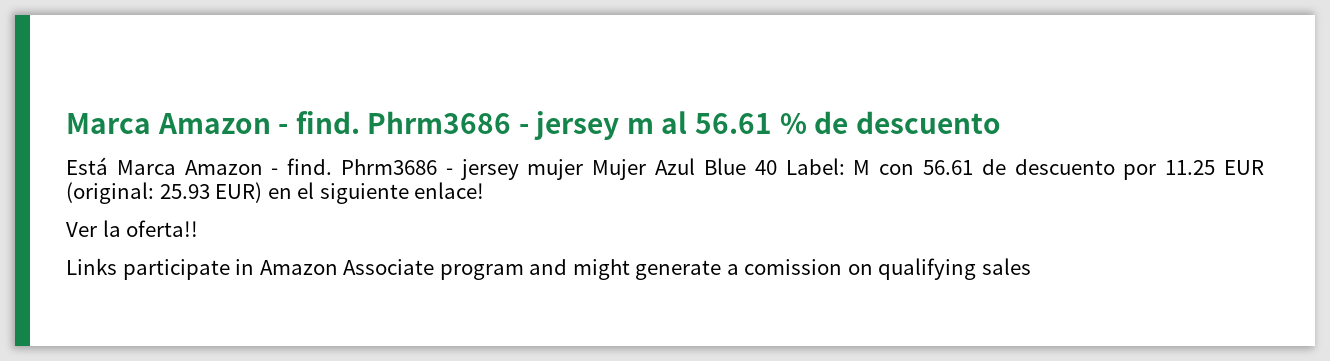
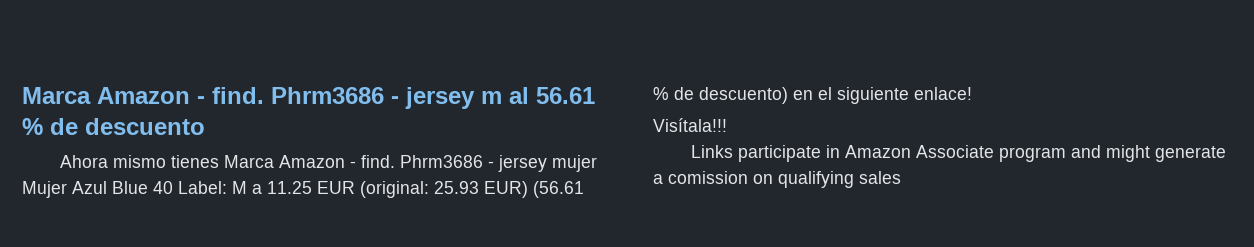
[66,157,108,175] Está -> [59,155,219,168] Ahora mismo tienes
[879,159,1157,180] con 56.61 de descuento por -> [252,184,262,194] a
(263, 192) none -> [533,181,584,198] [653,87,788,104] (56.61 % de descuento)
[66,220,199,237] Ver la oferta!! -> [653,118,727,132] Visítala!!!

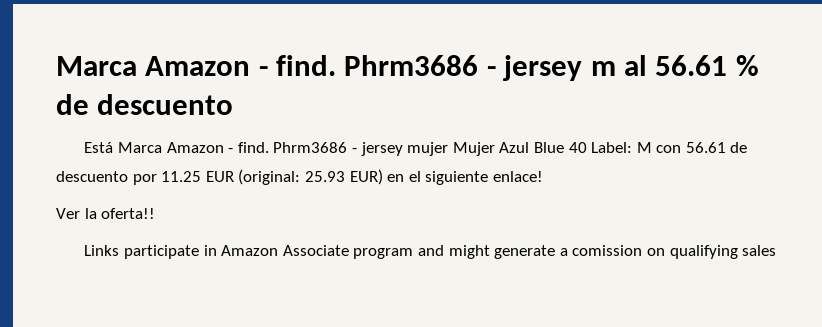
[59,155,219,168] Ahora mismo tienes -> [84,142,114,153] Está
[252,184,262,194] a -> [656,142,748,153] [56,171,157,185] con 56.61 de descuento por
[533,181,584,198] [653,87,788,104] (56.61 % de descuento) -> (383, 177) none
[653,118,727,132] Visítala!!! -> [56,208,156,219] Ver la oferta!!

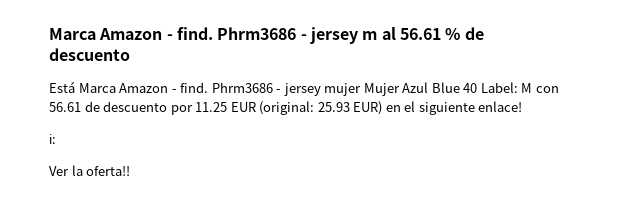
(543, 176) none -> [49,134,56,144] // ℹ:
[84,245,777,259] // Links participate in Amazon Associate program and might generate a comission on qualifying sales -> (131, 171) none

